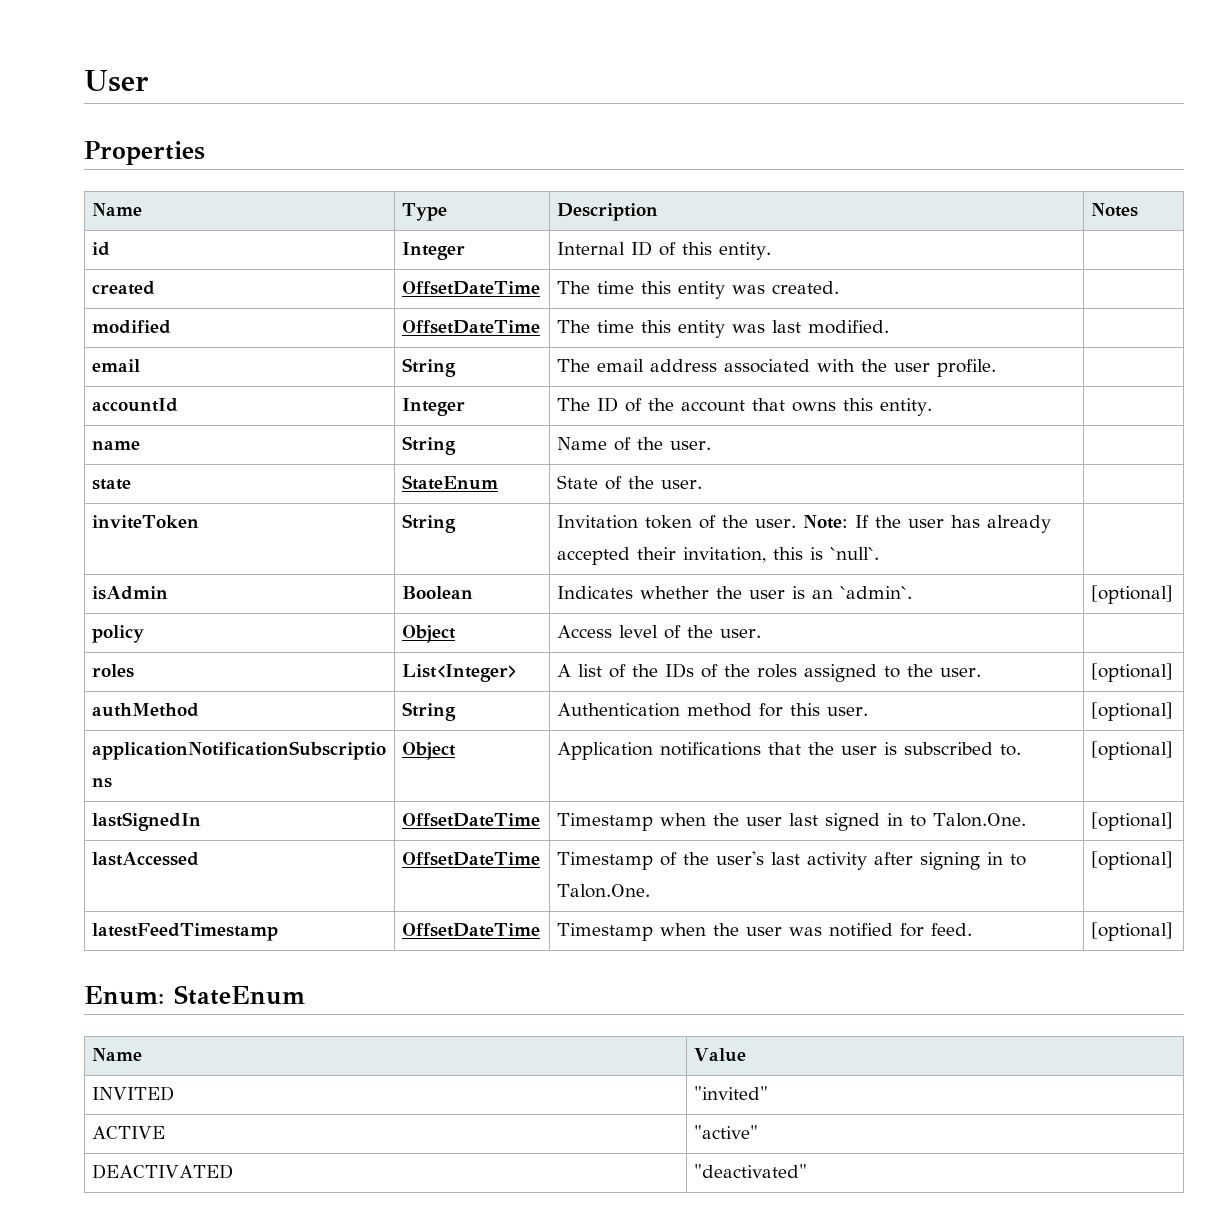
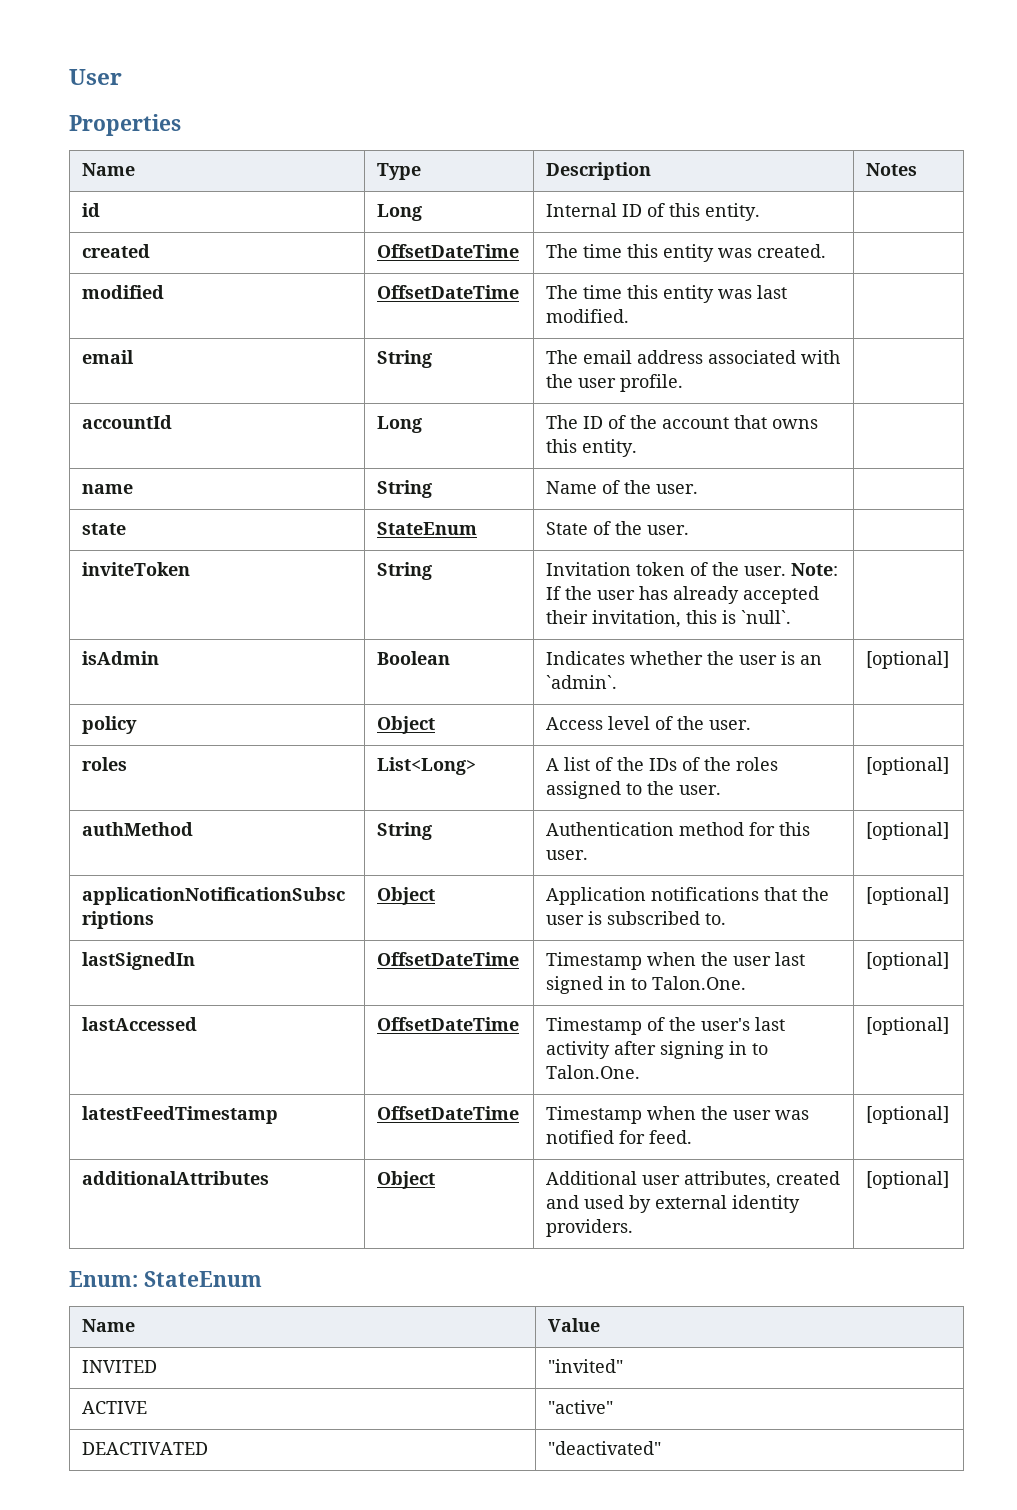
[402,242,466,260] Integer -> [376,204,422,221] Long
[402,398,466,416] Integer -> [376,416,422,433] Long
[402,664,518,682] List<Integer> -> [376,757,476,775] List<Long>
(1174, 931) none -> [81,1171,269,1185] [376,1171,435,1189] [545,1171,840,1189] [545,1195,800,1213] [545,1219,633,1237] [865,1171,949,1189] // additionalAttributes | Object | Additional user attributes, created and used by external identity providers. | [optional]

